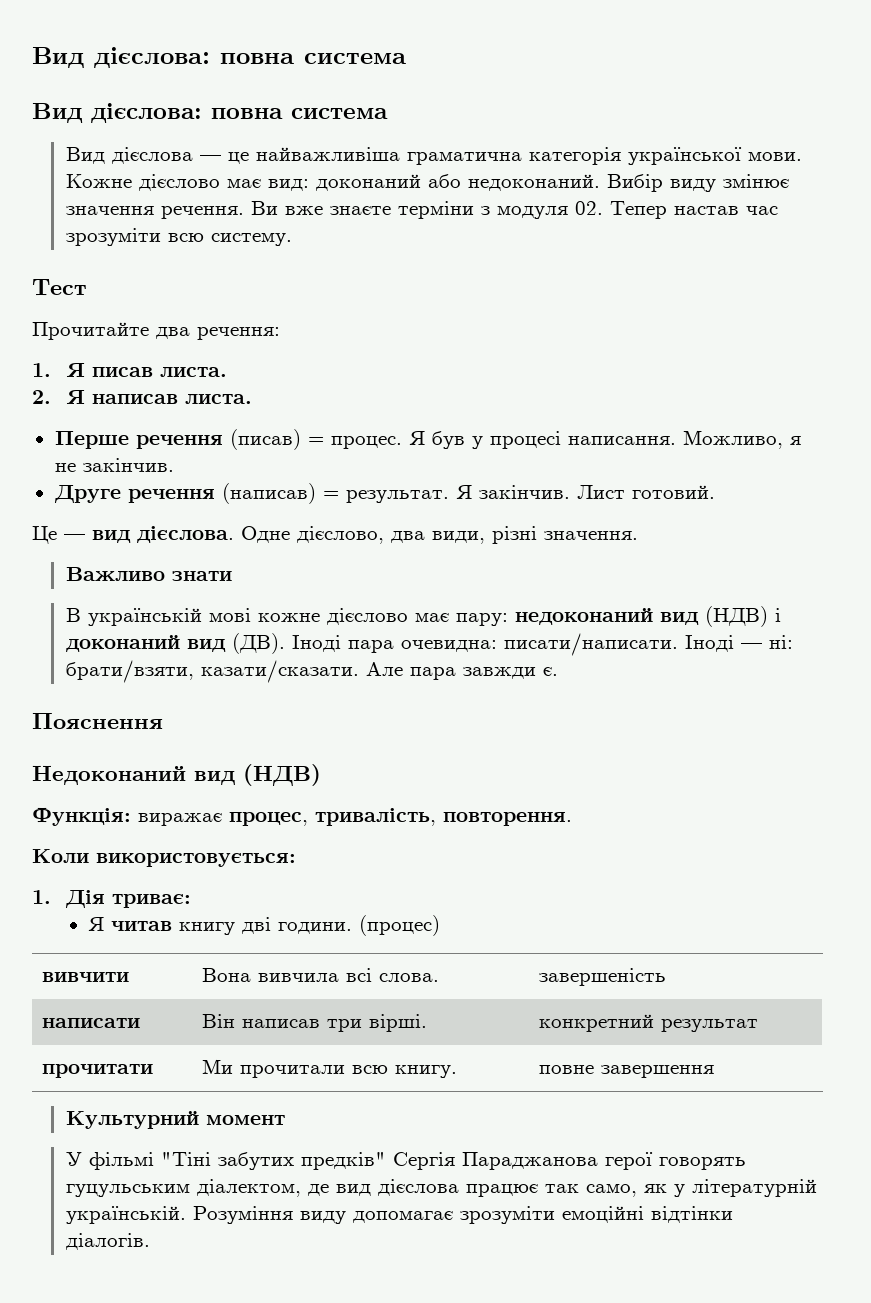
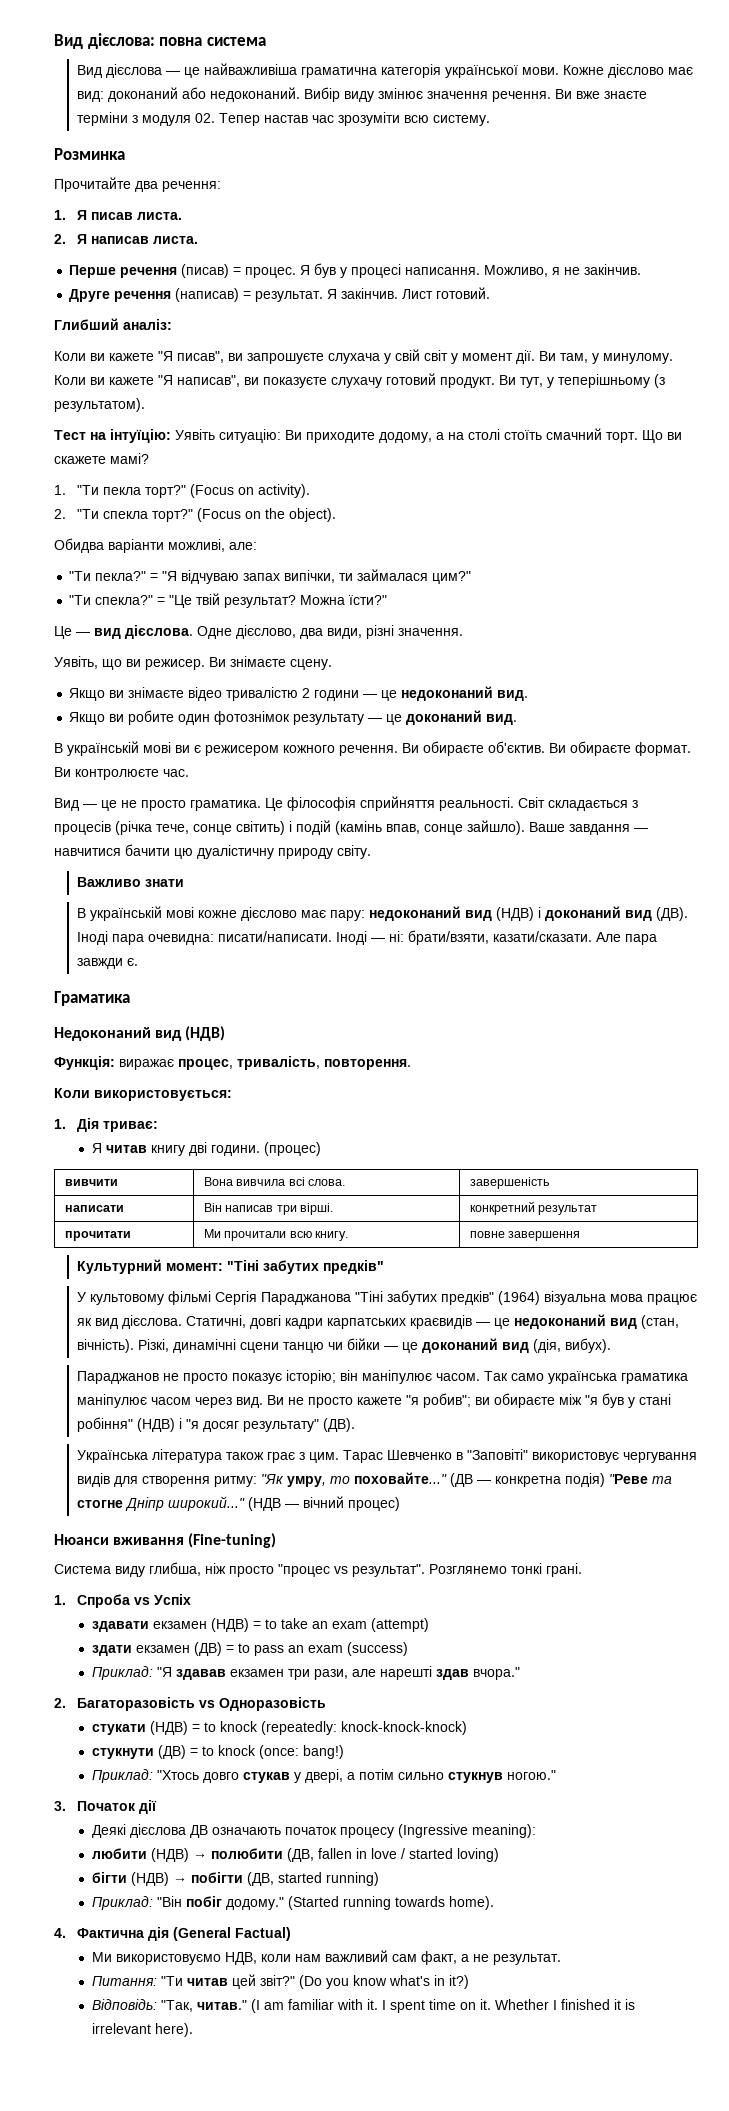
[32,47,406,68] [32,103,388,123] Вид дієслова: повна система // Вид дієслова: повна система -> [54,33,266,49] Вид дієслова: повна система
[32,279,87,296] Тест -> [54,148,125,160] Розминка
(715, 492) none -> [54,318,172,330] [54,349,673,364] [54,373,665,388] [54,398,145,412] [54,428,682,443] [54,453,149,464] [54,484,310,498] [54,508,336,522] [54,538,257,553] [69,569,472,584] [69,593,388,608] // Глибший аналіз: // Коли ви кажете "Я писав", ви запрошуєте слухача у свій світ у момент дії. Ви там, у минулому. Коли ви кажете "Я написав", ви показуєте слухачу готовий продукт. Ви тут, у теперішньому (з результатом). // Тест на інтуїцію: Уявіть ситуацію: Ви приходите додому, а на столі стоїть смачний торт. Що ви скажете мамі? // 1. "Ти пекла торт?" (Focus on activity). // 2. "Ти спекла торт?" (Focus on the object). // Обидва варіанти можливі, але: // "Ти пекла?" = "Я відчуваю запах випічки, ти займалася цим?" // "Ти спекла?" = "Це твій результат? Можна їсти?"
(638, 535) none -> [54,656,332,670] [69,686,529,701] [69,710,518,725] [54,741,691,756] [54,767,189,780] [54,796,638,811] [54,820,648,835] [54,844,371,859] // Уявіть, що ви режисер. Ви знімаєте сцену. // Якщо ви знімаєте відео тривалістю 2 години — це недоконаний вид. // Якщо ви робите один фотознімок результату — це доконаний вид. // В українській мові ви є режисером кожного речення. Ви обираєте об'єктив. Ви обираєте формат. Ви контролюєте час. // Вид — це не просто граматика. Це філософія сприйняття реальності. Світ складається з процесів (річка тече, сонце світить) і подій (камінь впав, сонце зайшло). Ваше завдання — навчитися бачити цю дуалістичну природу світу.
[32,713,163,729] Пояснення -> [54,991,130,1006] Граматика
[205,1115,285,1125] [65,1152,746,1170] [65,1179,817,1197] [65,1206,733,1224] [65,1233,150,1250] момент // У фільмі "Тіні забутих предків" Сергія Параджанова герої говорять гуцульським діалектом, де вид дієслова працює так само, як у літературній українській. Розуміння виду допомагає зрозуміти емоційні відтінки діалогів. -> [165,1260,384,1274] [76,1290,697,1305] [76,1314,679,1329] [76,1338,611,1353] [76,1370,688,1384] [76,1393,671,1408] [76,1417,355,1432] [76,1449,697,1463] [76,1472,672,1487] [76,1496,400,1511] [54,1533,277,1548] [54,1562,582,1577] [54,1594,191,1608] [92,1618,430,1632] [92,1642,409,1656] [92,1666,521,1680] [54,1697,326,1711] [92,1721,468,1735] [92,1745,345,1759] [92,1769,557,1783] [54,1800,157,1814] [92,1824,537,1838] [92,1848,500,1862] [92,1872,380,1886] [92,1896,495,1910] [54,1927,291,1941] [92,1950,562,1965] [92,1974,470,1989] [92,1999,636,2013] [92,2023,194,2037] момент: "Тіні забутих предків" // У культовому фільмі Сергія Параджанова "Тіні забутих предків" (1964) візуальна мова працює як вид дієслова. Статичні, довгі кадри карпатських краєвидів — це недоконаний вид (стан, вічність). Різкі, динамічні сцени танцю чи бійки — це доконаний вид (дія, вибух). // Параджанов не просто показує історію; він маніпулює часом. Так само українська граматика маніпулює часом через вид. Ви не просто кажете "я робив"; ви обираєте між "я був у стані робіння" (НДВ) і "я досяг результату" (ДВ). // Українська література також грає з цим. Тарас Шевченко в "Заповіті" використовує чергування видів для створення ритму: "Як умру, то поховайте..." (ДВ — конкретна подія) "Реве та стогне Дніпр широкий..." (НДВ — вічний процес) // Нюанси вживання (Fine-tuning) // Система виду глибша, ніж просто "процес vs результат". Розглянемо тонкі грані. // 1. Спроба vs Успіх // здавати екзамен (НДВ) = to take an exam (attempt) // здати екзамен (ДВ) = to pass an exam (success) // Приклад: "Я здавав екзамен три рази, але нарешті здав вчора." // 2. Багаторазовість vs Одноразовість // стукати (НДВ) = to knock (repeatedly: knock-knock-knock) // стукнути (ДВ) = to knock (once: bang!) // Приклад: "Хтось довго стукав у двері, а потім сильно стукнув ногою." // 3. Початок дії // Деякі дієслова ДВ означають початок процесу (Ingressive meaning): // любити (НДВ) → полюбити (ДВ, fallen in love / started loving) // бігти (НДВ) → побігти (ДВ, started running) // Приклад: "Він побіг додому." (Started running towards home). // 4. Фактична дія (General Factual) // Ми використовуємо НДВ, коли нам важливий сам факт, а не результат. // Питання: "Ти читав цей звіт?" (Do you know what's in it?) // Відповідь: "Так, читав." (I am familiar with it. I spent time on it. Whether I finished it is irrelevant here).

